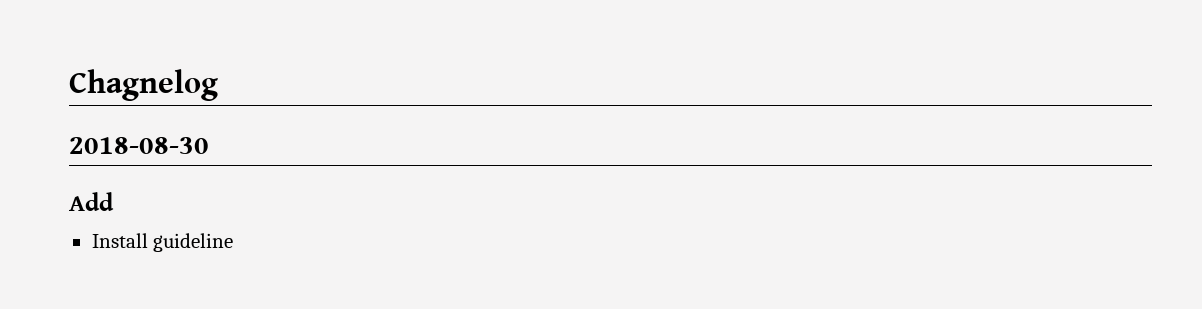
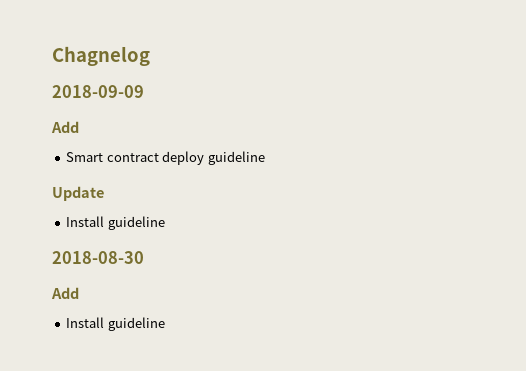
(218, 85) none -> [52,85,144,98] [51,121,79,133] [66,151,265,165] [52,186,104,201] [66,216,165,230] // 2018-09-09 // Add // Smart contract deploy guideline // Update // Install guideline

